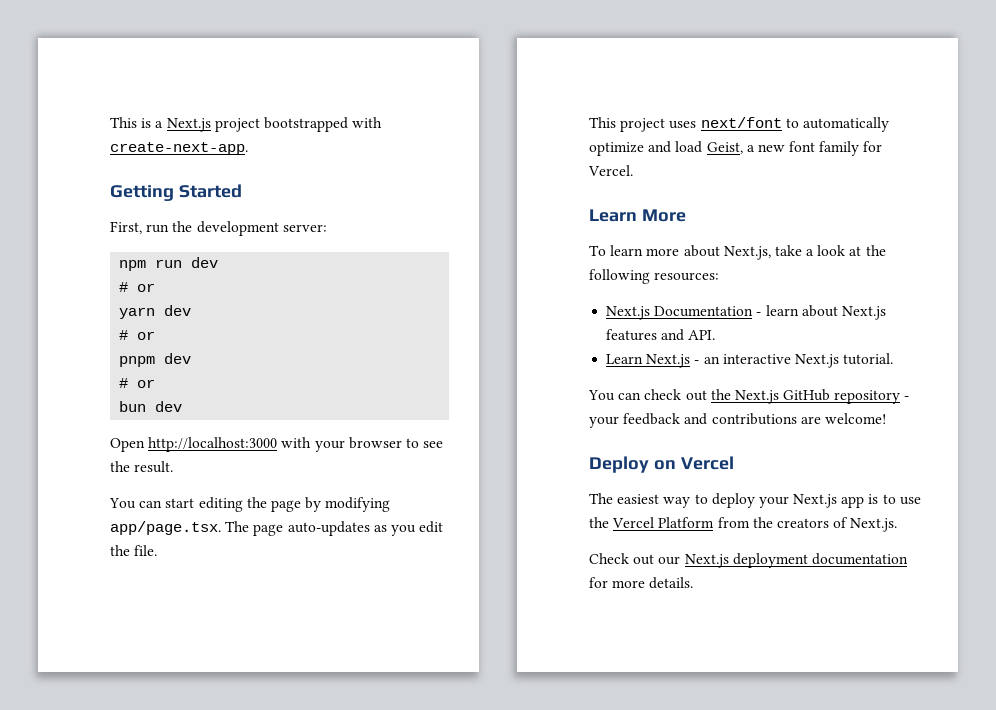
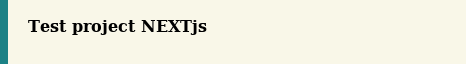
[110,117,383,132] [110,142,248,155] [110,184,242,201] [110,221,327,236] [119,257,219,271] [119,282,156,292] [119,305,192,319] [119,330,156,340] [119,353,192,367] [119,378,156,388] [119,401,183,412] [110,437,444,452] [110,461,174,473] [109,497,391,512] [110,521,444,536] [110,545,158,556] [589,117,889,132] [589,141,883,156] [588,165,633,176] [589,209,686,222] [589,245,886,260] [589,269,720,284] [606,305,886,320] [606,329,716,341] [606,353,894,368] [588,389,910,404] [589,413,886,428] [589,456,734,473] [589,493,921,508] [589,517,898,532] [589,553,908,568] [589,577,694,589] This is a Next.js project bootstrapped with create-next-app. // Getting Started // First, run the development server: // npm run dev // # or // yarn dev // # or // pnpm dev // # or // bun dev // Open http://localhost:3000 with your browser to see the result. // You can start editing the page by modifying app/page.tsx. The page auto-updates as you edit the file. // This project uses next/font to automatically optimize and load Geist, a new font family for Vercel. // Learn More // To learn more about Next.js, take a look at the following resources: // Next.js Documentation - learn about Next.js features and API. // Learn Next.js - an interactive Next.js tutorial. // You can check out the Next.js GitHub repository - your feedback and contributions are welcome! // Deploy on Vercel // The easiest way to deploy your Next.js app is to use the Vercel Platform from the creators of Next.js. // Check out our Next.js deployment documentation for more details. -> [28,20,207,35] Test project NEXTjs

